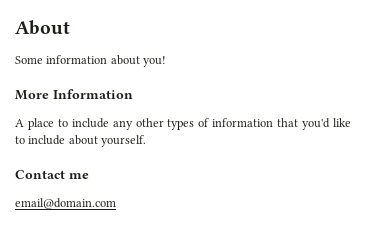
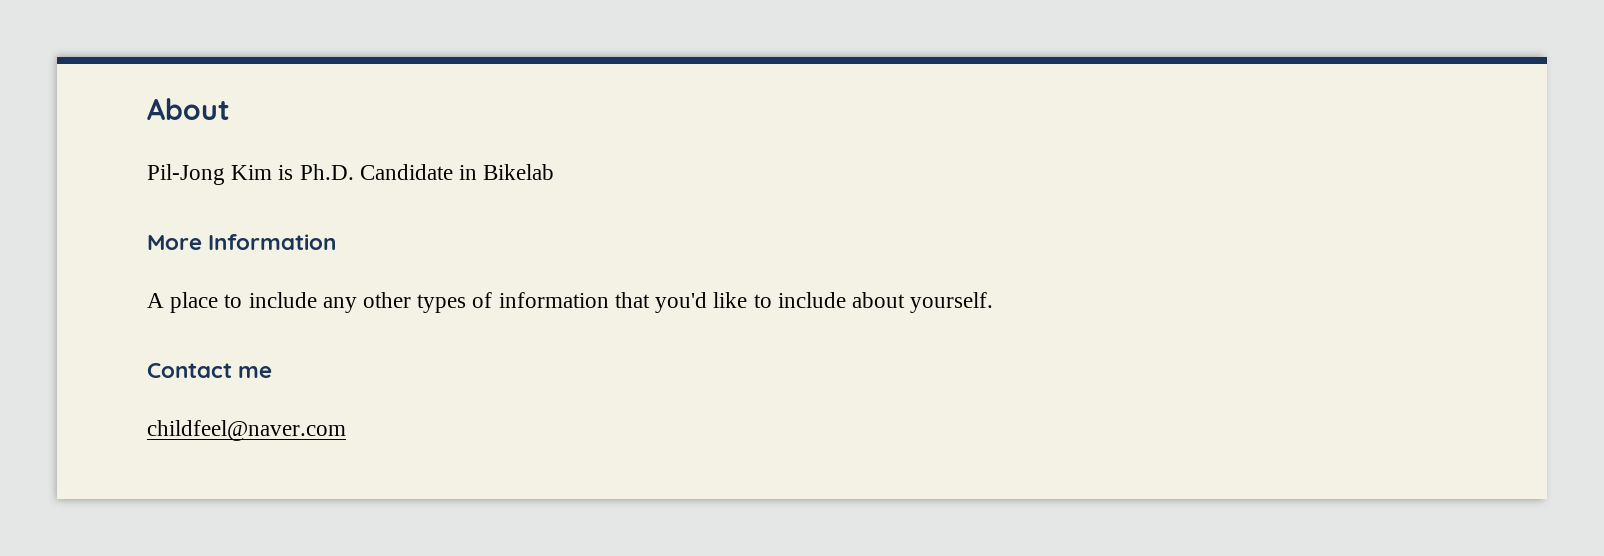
[15,55,167,67] Some information about you! -> [147,164,555,185] Pil-Jong Kim is Ph.D. Candidate in Bikelab
[15,198,116,209] email@domain.com -> [147,420,346,441] childfeel@naver.com

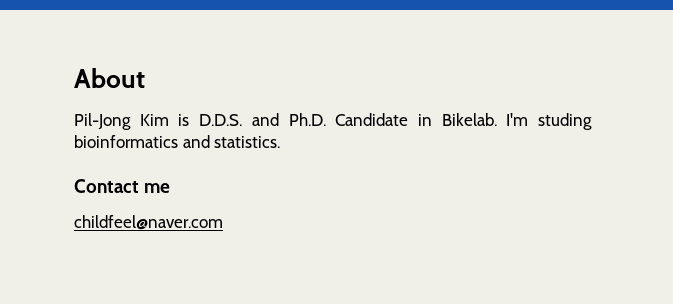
(294, 172) none -> [199,113,279,126] D.D.S. and
[483,164,555,180] [147,234,337,250] [147,292,994,313] Bikelab // More Information // A place to include any other types of information that you'd like to include about yourself. -> [441,113,592,130] [74,135,281,148] Bikelab. I'm studing bioinformatics and statistics.

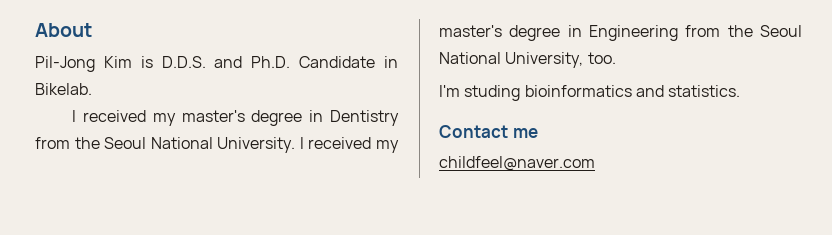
(497, 119) none -> [72,110,400,126] [35,137,399,153] [439,25,802,41] [439,52,616,68] // I received my master's degree in Dentistry from the Seoul National University. I received my master's degree in Engineering from the Seoul National University, too. //

